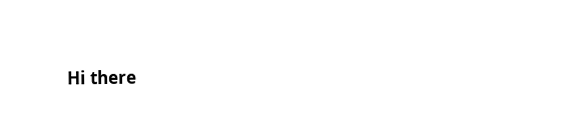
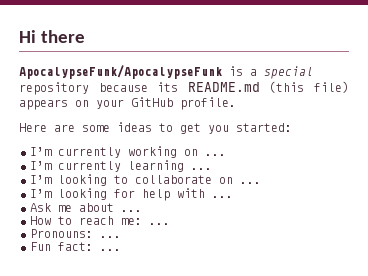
(137, 77) none -> [19,65,313,79] [19,81,349,95] [19,97,236,110] [19,122,292,134] [30,146,226,158] [30,160,212,172] [30,174,261,186] [30,188,233,201] [30,203,142,212] [30,216,170,225] [30,229,121,238] [30,242,121,251] // ApocalypseFunk/ApocalypseFunk is a special repository because its README.md (this file) appears on your GitHub profile. // Here are some ideas to get you started: // I’m currently working on ... // I’m currently learning ... // I’m looking to collaborate on ... // I’m looking for help with ... // Ask me about ... // How to reach me: ... // Pronouns: ... // Fun fact: ...

